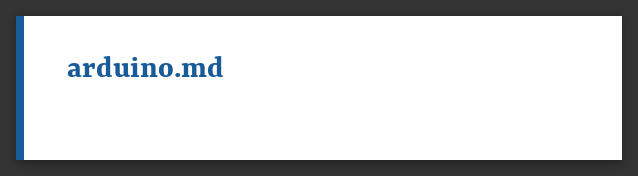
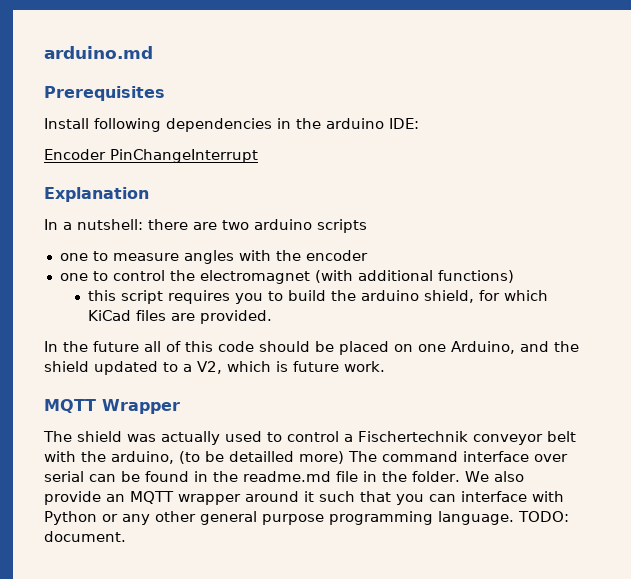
(224, 66) none -> [44,86,165,101] [44,118,419,132] [44,149,258,163] [44,187,149,202] [44,219,367,233] [59,250,368,264] [59,270,514,284] [88,290,549,304] [88,310,273,324] [44,341,579,355] [44,361,385,375] [44,399,180,414] [43,431,576,445] [44,451,568,464] [44,471,524,482] [44,491,564,505] [44,511,569,525] [44,531,126,542] // Prerequisites // Install following dependencies in the arduino IDE: // Encoder PinChangeInterrupt // Explanation // In a nutshell: there are two arduino scripts // one to measure angles with the encoder // one to control the electromagnet (with additional functions) // this script requires you to build the arduino shield, for which KiCad files are provided. // In the future all of this code should be placed on one Arduino, and the shield updated to a V2, which is future work. // MQTT Wrapper // The shield was actually used to control a Fischertechnik conveyor belt with the arduino, (to be detailled more) The command interface over serial can be found in the readme.md file in the folder. We also provide an MQTT wrapper around it such that you can interface with Python or any other general purpose programming language. TODO: document.

